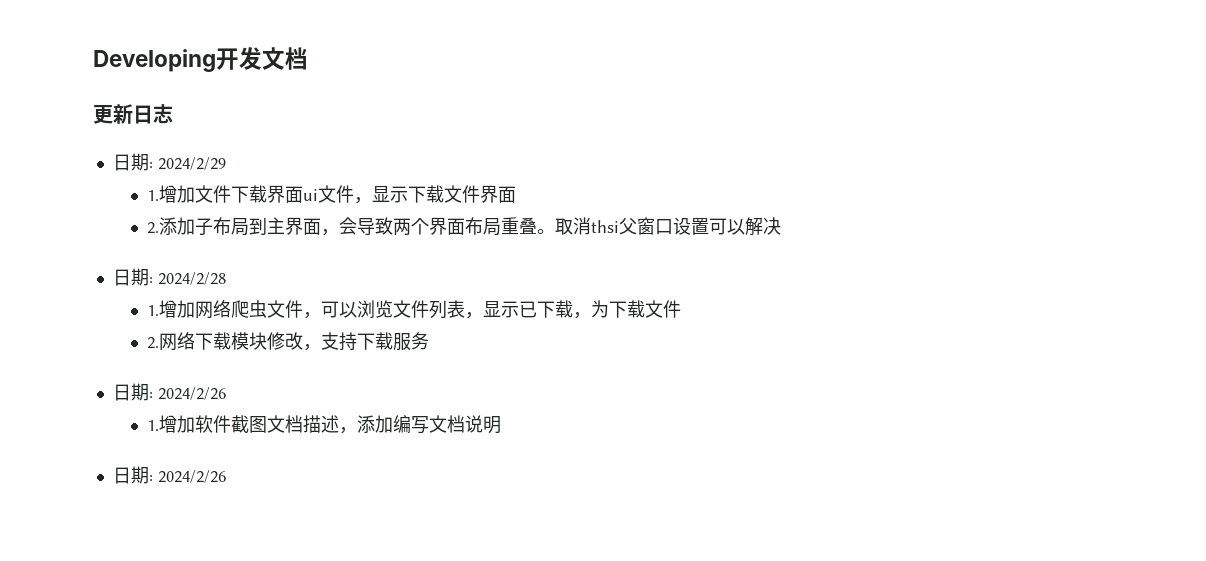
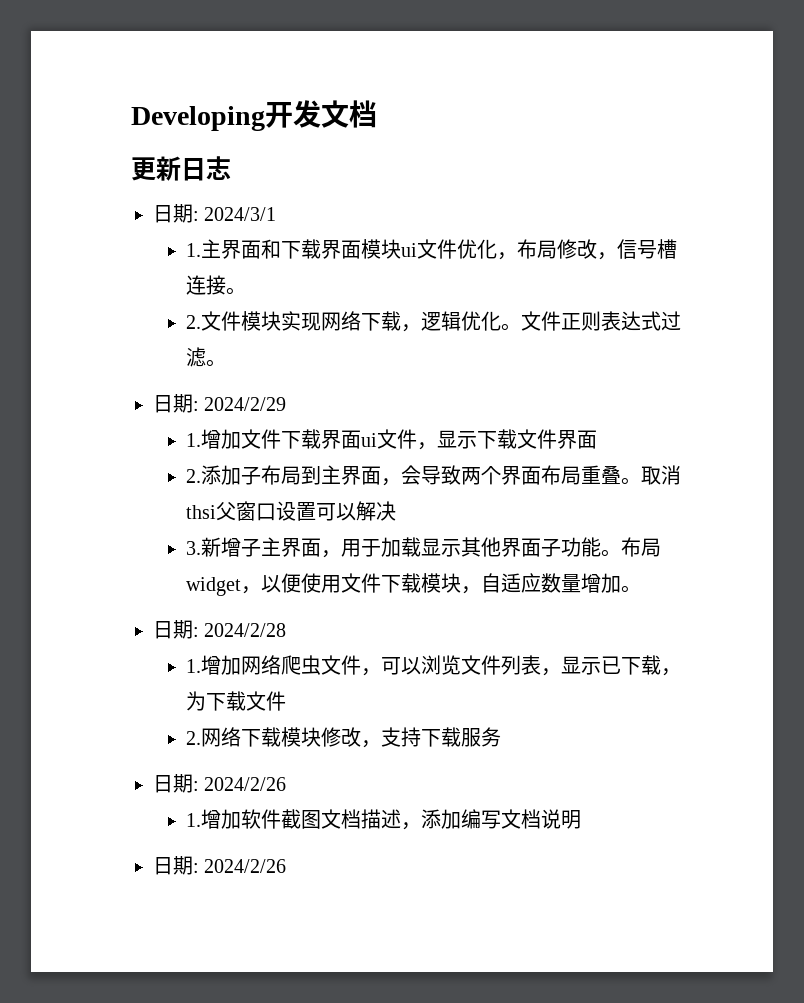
(173, 114) none -> [153,204,277,223] [186,239,678,260] [186,275,247,295] [186,311,682,332] [186,347,227,367] // 日期: 2024/3/1 // 1.主界面和下载界面模块ui文件优化，布局修改，信号槽连接。 // 2.文件模块实现网络下载，逻辑优化。文件正则表达式过滤。
(782, 226) none -> [186,537,662,558] [186,573,642,596] // 3.新增子主界面，用于加载显示其他界面子功能。布局widget，以便使用文件下载模块，自适应数量增加。

